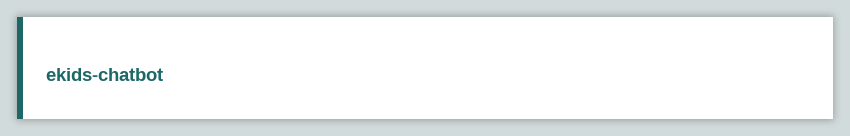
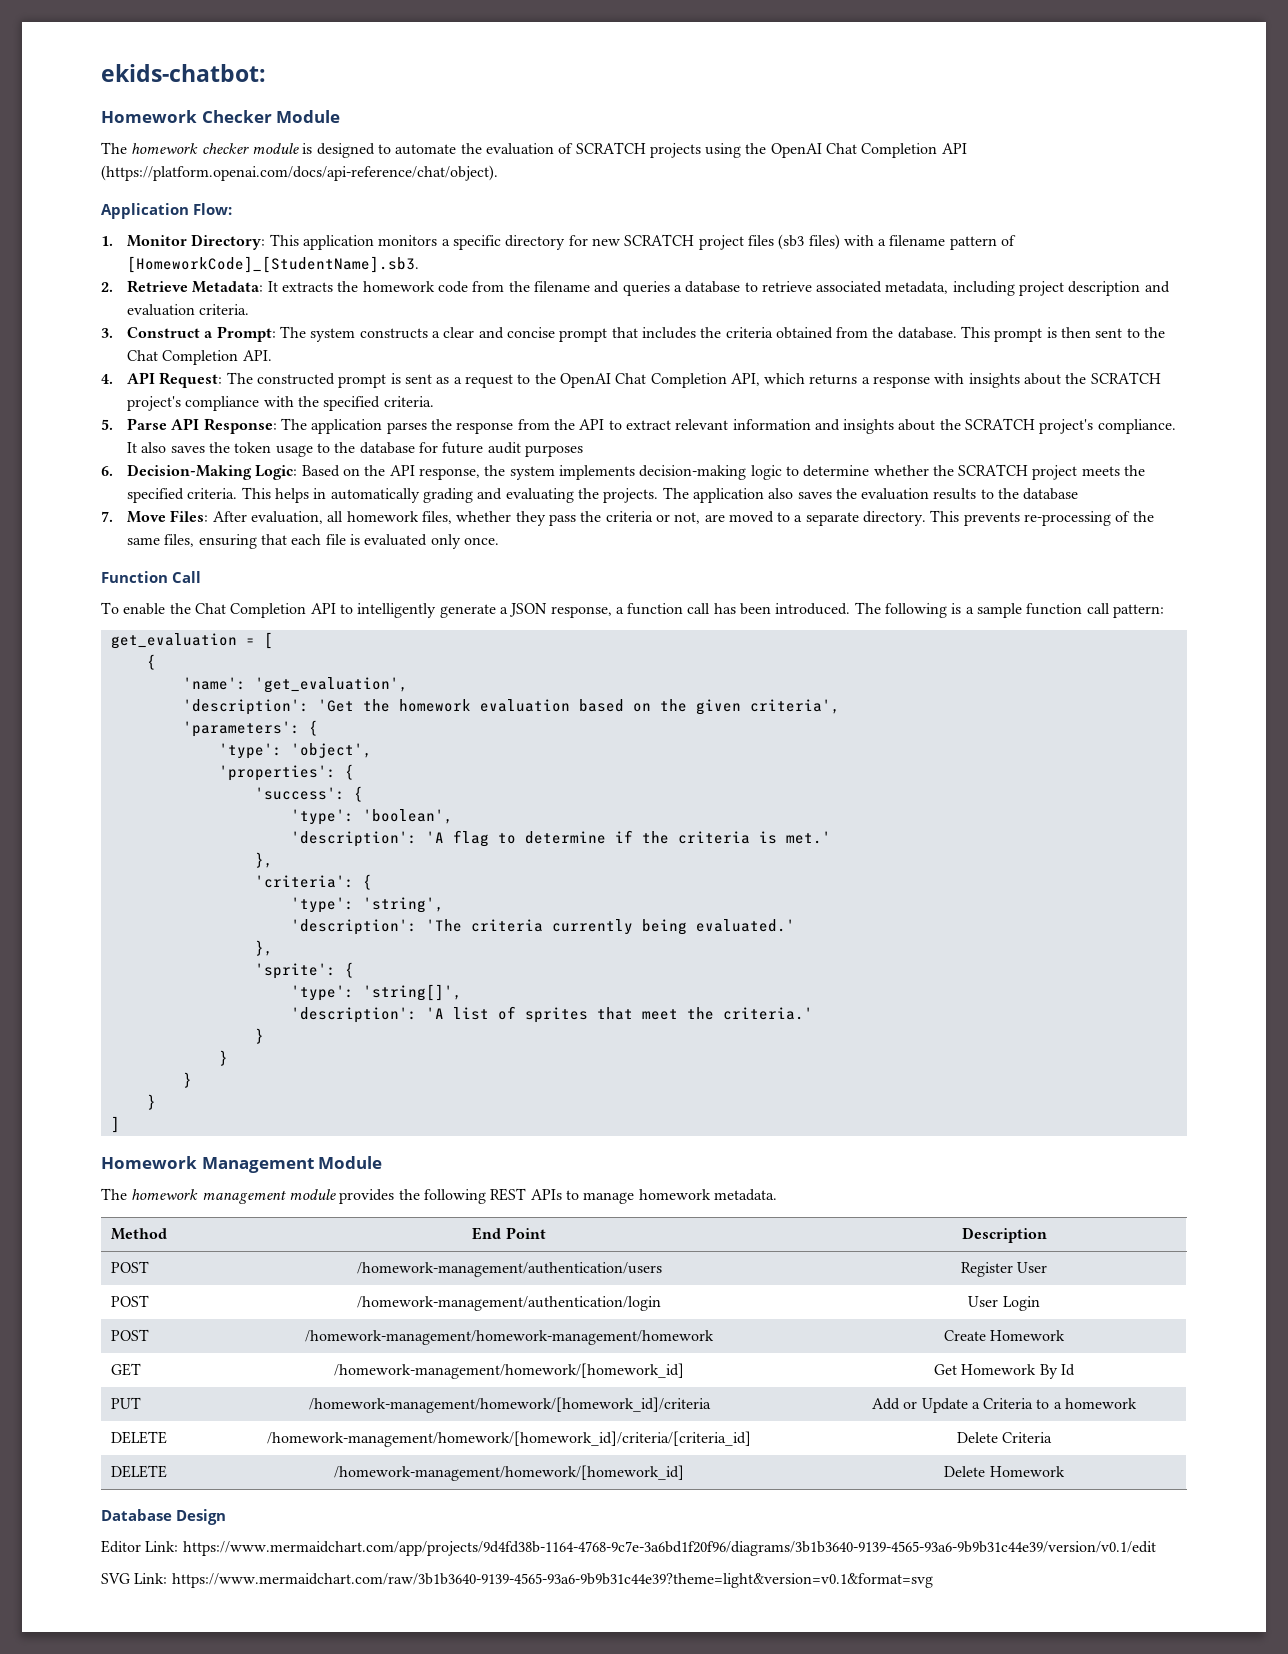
[46,68,163,81] ekids-chatbot -> [101,64,266,82] [101,110,341,123] [101,142,967,158] [101,165,498,181] [101,203,232,219] [101,234,1017,250] [127,256,420,273] [101,280,1170,296] [127,304,250,316] [101,326,1166,342] [127,350,272,365] [101,372,1161,388] [127,396,434,411] [101,418,1176,434] [127,442,583,457] [101,464,1146,480] [127,487,1079,503] [101,510,1154,526] [127,534,499,549] [101,571,201,583] [101,602,1165,618] [110,632,273,649] [146,654,156,670] [182,677,408,693] [182,699,840,715] [182,720,318,737] [218,743,372,759] [218,764,354,781] [254,786,363,802] [290,809,453,825] [290,830,831,847] [254,852,273,868] [254,874,372,890] [290,897,444,913] [290,919,795,935] [254,940,273,956] [254,962,354,979] [290,984,462,1001] [290,1006,813,1023] [254,1028,264,1044] [218,1050,228,1066] [182,1072,192,1088] [146,1094,156,1110] [110,1116,120,1133] [101,1156,383,1173] [101,1188,777,1204] [110,1228,167,1240] [472,1227,546,1240] [961,1227,1047,1243] [110,1261,149,1273] [356,1262,662,1277] [960,1262,1048,1277] [110,1295,149,1307] [357,1296,661,1311] [968,1296,1040,1311] [110,1329,149,1341] [305,1330,714,1345] [943,1330,1066,1341] [110,1363,141,1376] [334,1363,684,1379] [934,1364,1075,1379] [110,1397,141,1409] [308,1397,711,1413] [871,1398,1138,1413] [110,1431,167,1444] [267,1431,751,1447] [956,1432,1053,1443] [110,1465,167,1478] [334,1465,684,1481] [944,1466,1065,1477] [101,1509,226,1525] [101,1540,1156,1556] [101,1573,933,1588] ekids-chatbot: // Homework Checker Module // The homework checker module is designed to automate the evaluation of SCRATCH projects using the OpenAI Chat Completion API (https://platform.openai.com/docs/api-reference/chat/object). // Application Flow: // 1. Monitor Directory: This application monitors a specific directory for new SCRATCH project files (sb3 files) with a filename pattern of [HomeworkCode]_[StudentName].sb3. // 2. Retrieve Metadata: It extracts the homework code from the filename and queries a database to retrieve associated metadata, including project description and evaluation criteria. // 3. Construct a Prompt: The system constructs a clear and concise prompt that includes the criteria obtained from the database. This prompt is then sent to the Chat Completion API. // 4. API Request: The constructed prompt is sent as a request to the OpenAI Chat Completion API, which returns a response with insights about the SCRATCH project's compliance with the specified criteria. // 5. Parse API Response: The application parses the response from the API to extract relevant information and insights about the SCRATCH project's compliance. It also saves the token usage to the database for future audit purposes // 6. Decision-Making Logic: Based on the API response, the system implements decision-making logic to determine whether the SCRATCH project meets the specified criteria. This helps in automatically grading and evaluating the projects. The application also saves the evaluation results to the database // 7. Move Files: After evaluation, all homework files, whether they pass the criteria or not, are moved to a separate directory. This prevents re-processing of the same files, ensuring that each file is evaluated only once. // Function Call // To enable the Chat Completion API to intelligently generate a JSON response, a function call has been introduced. The following is a sample function call pattern: // get_evaluation = [ // { // 'name': 'get_evaluation', // 'description': 'Get the homework evaluation based on the given criteria', // 'parameters': { // 'type': 'object', // 'properties': { // 'success': { // 'type': 'boolean', // 'description': 'A flag to determine if the criteria is met.' // }, // 'criteria': { // 'type': 'string', // 'description': 'The criteria currently being evaluated.' // }, // 'sprite': { // 'type': 'string[]', // 'description': 'A list of sprites that meet the criteria.' // } // } // } // } // ] // Homework Management Module // The homework management module provides the following REST APIs to manage homework metadata. // Method | End Point | Description // POST | /homework-management/authentication/users | Register User // POST | /homework-management/authentication/login | User Login // POST | /homework-management/homework-management/homework | Create Homework // GET | /homework-management/homework/[homework_id] | Get Homework By Id // PUT | /homework-management/homework/[homework_id]/criteria | Add or Update a Criteria to a homework // DELETE | /homework-management/homework/[homework_id]/criteria/[criteria_id] | Delete Criteria // DELETE | /homework-management/homework/[homework_id] | Delete Homework // Database Design // Editor Link: https://www.mermaidchart.com/app/projects/9d4fd38b-1164-4768-9c7e-3a6bd1f20f96/diagrams/3b1b3640-9139-4565-93a6-9b9b31c44e39/version/v0.1/edit // SVG Link: https://www.mermaidchart.com/raw/3b1b3640-9139-4565-93a6-9b9b31c44e39?theme=light&version=v0.1&format=svg

